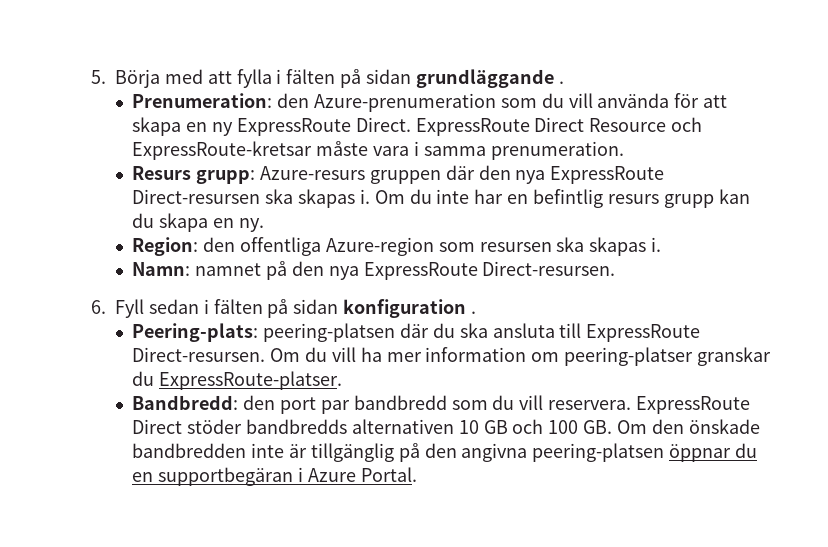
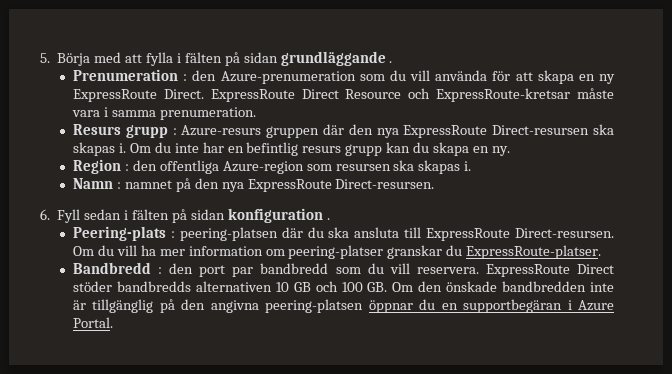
[132,93,273,108] Prenumeration: -> [73,69,188,81] Prenumeration :
[196,170,256,184] grupp: -> [125,125,177,138] grupp :
[132,237,199,256] Region: -> [73,159,129,174] Region :
[132,262,191,276] Namn: -> [73,178,121,189] Namn :
[132,323,259,342] Peering-plats: -> [73,226,175,241] Peering-plats :
[132,395,239,410] Bandbredd: -> [73,262,163,274] Bandbredd :

